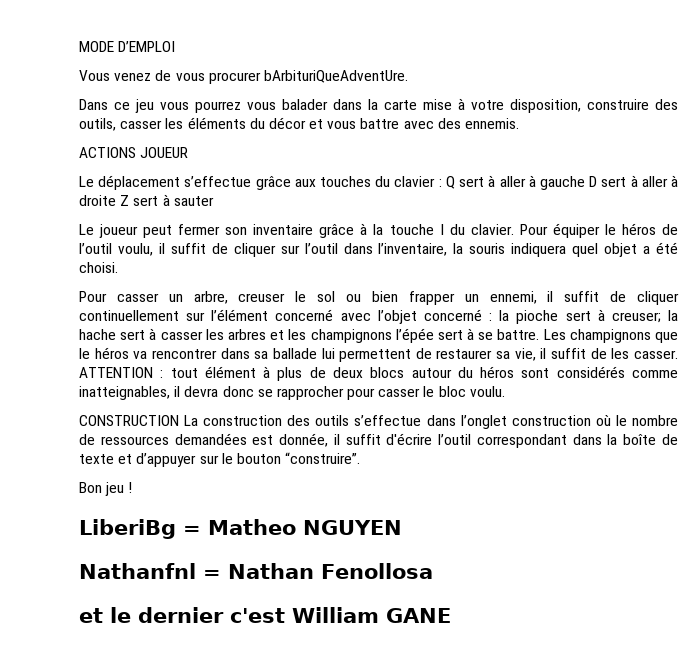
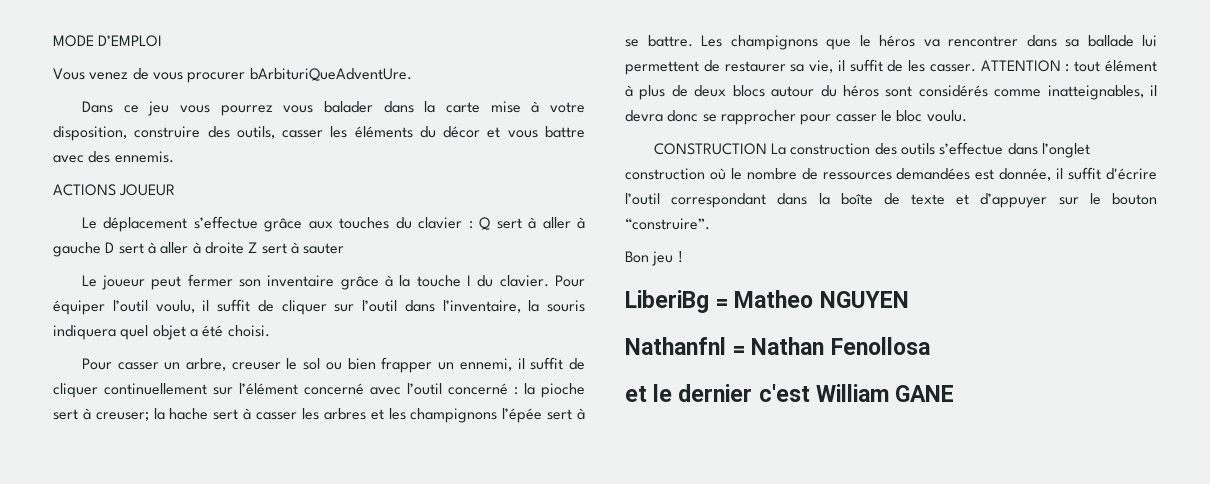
[604,223,678,235] le héros de -> (105, 307) none
[377,310,417,324] l’objet -> [407,383,442,395] l’outil

